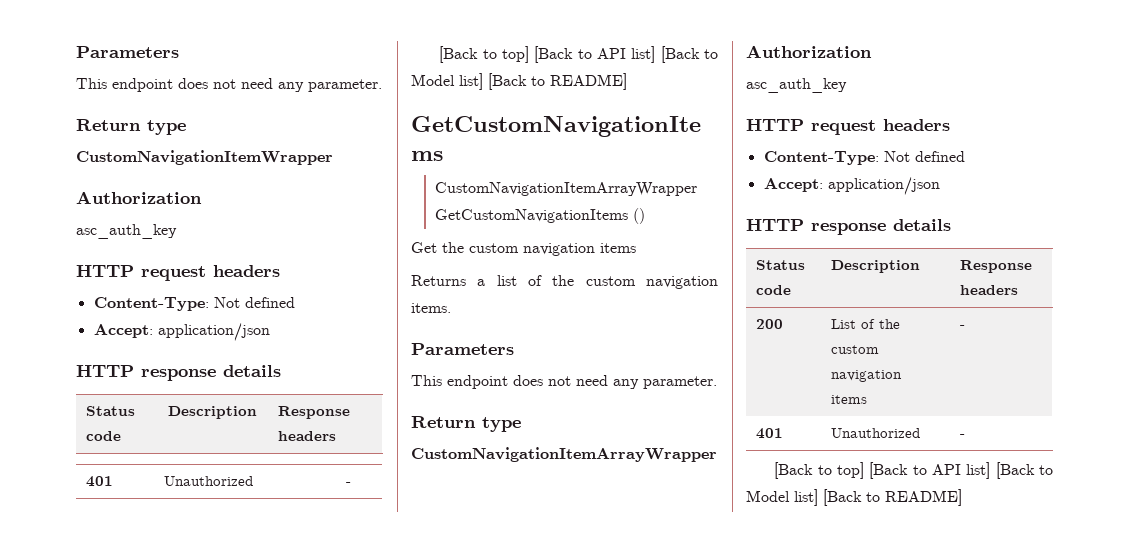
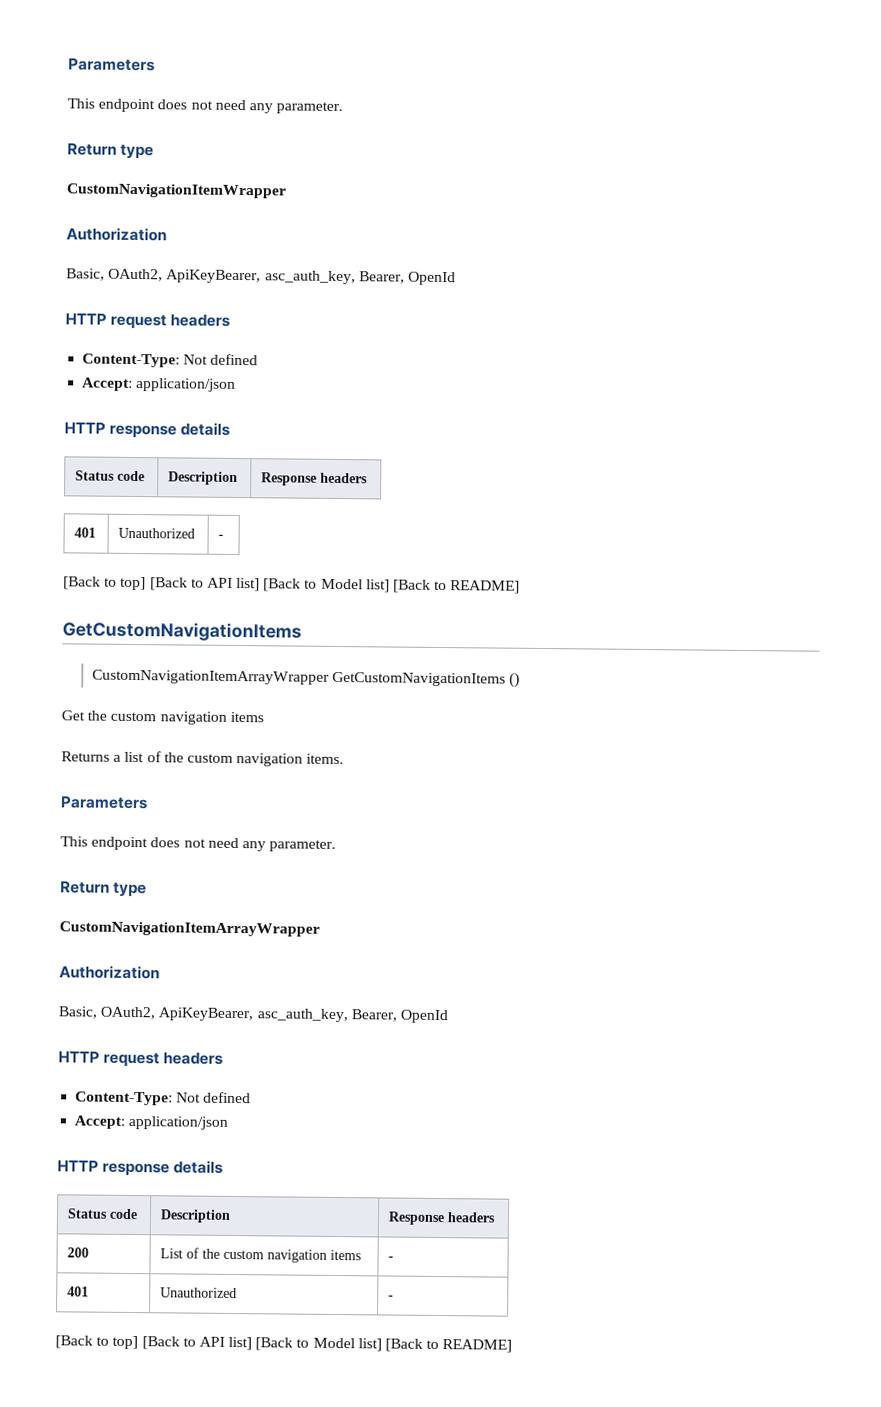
[76,224,177,239] asc_auth_key -> [66,268,456,286] Basic, OAuth2, ApiKeyBearer, asc_auth_key, Bearer, OpenId
[746,78,847,93] asc_auth_key -> [58,1006,449,1024] Basic, OAuth2, ApiKeyBearer, asc_auth_key, Bearer, OpenId

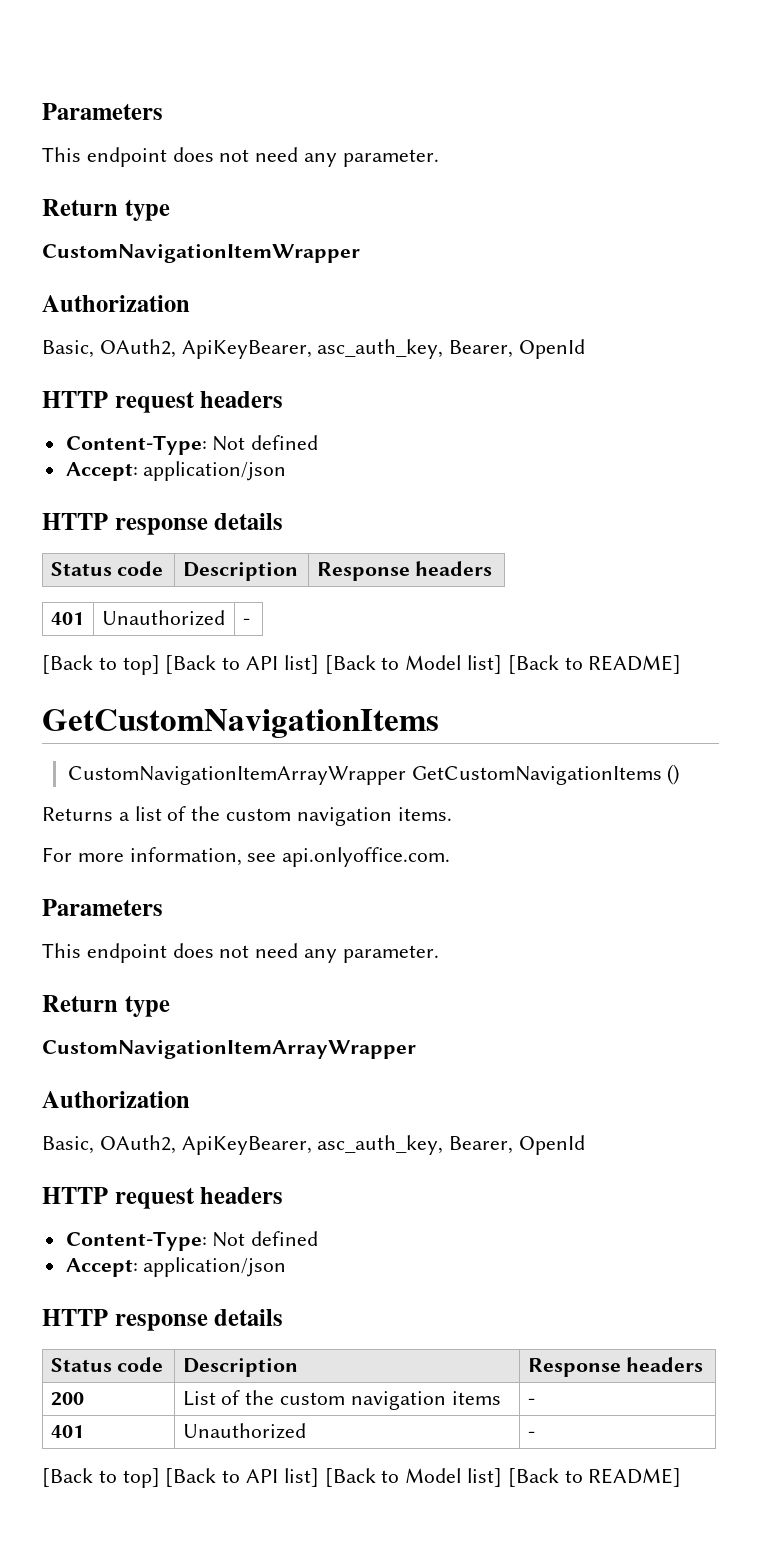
[61,710,264,725] // Get the custom navigation items -> (680, 774) none
(345, 759) none -> [42,847,451,867] // For more information, see api.onlyoffice.com.

